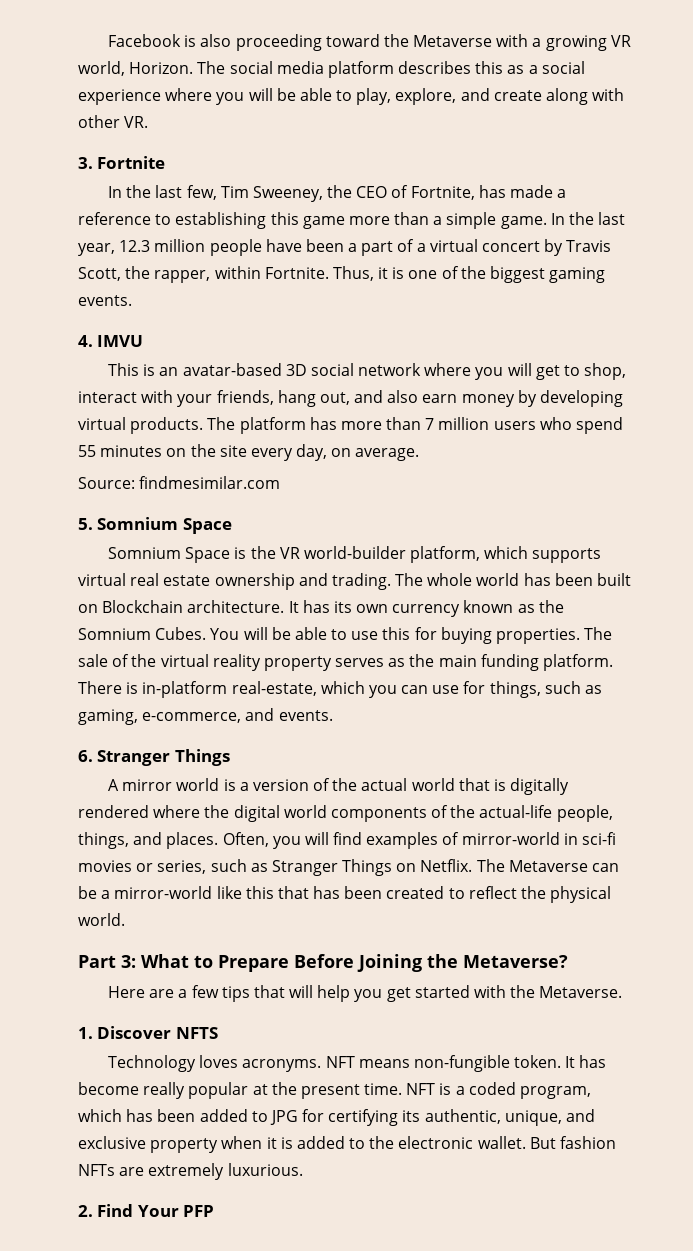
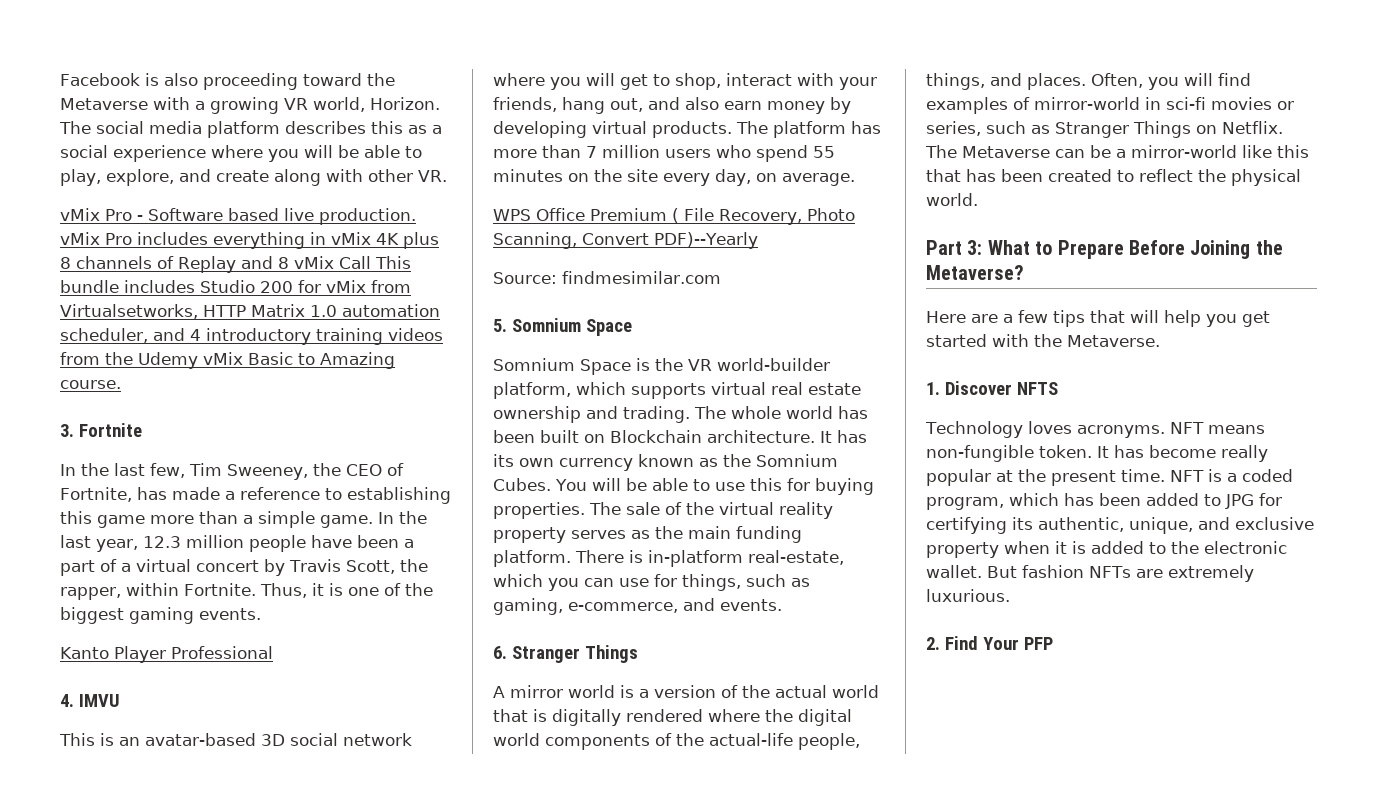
(149, 122) none -> [60,208,416,225] [60,232,439,249] [60,256,411,273] [60,280,411,293] [60,304,440,319] [60,328,443,345] [60,352,395,369] [60,380,121,389] // vMix Pro - Software based live production. vMix Pro includes everything in vMix 4K plus 8 channels of Replay and 8 vMix Call This bundle includes Studio 200 for vMix from Virtualsetworks, HTTP Matrix 1.0 automation scheduler, and 4 introductory training videos from the Udemy vMix Basic to Amazing course.
(132, 300) none -> [60,646,273,663] // Kanto Player Professional
(420, 454) none -> [493,208,855,225] [493,232,758,249] // WPS Office Premium ( File Recovery, Photo Scanning, Convert PDF)--Yearly

